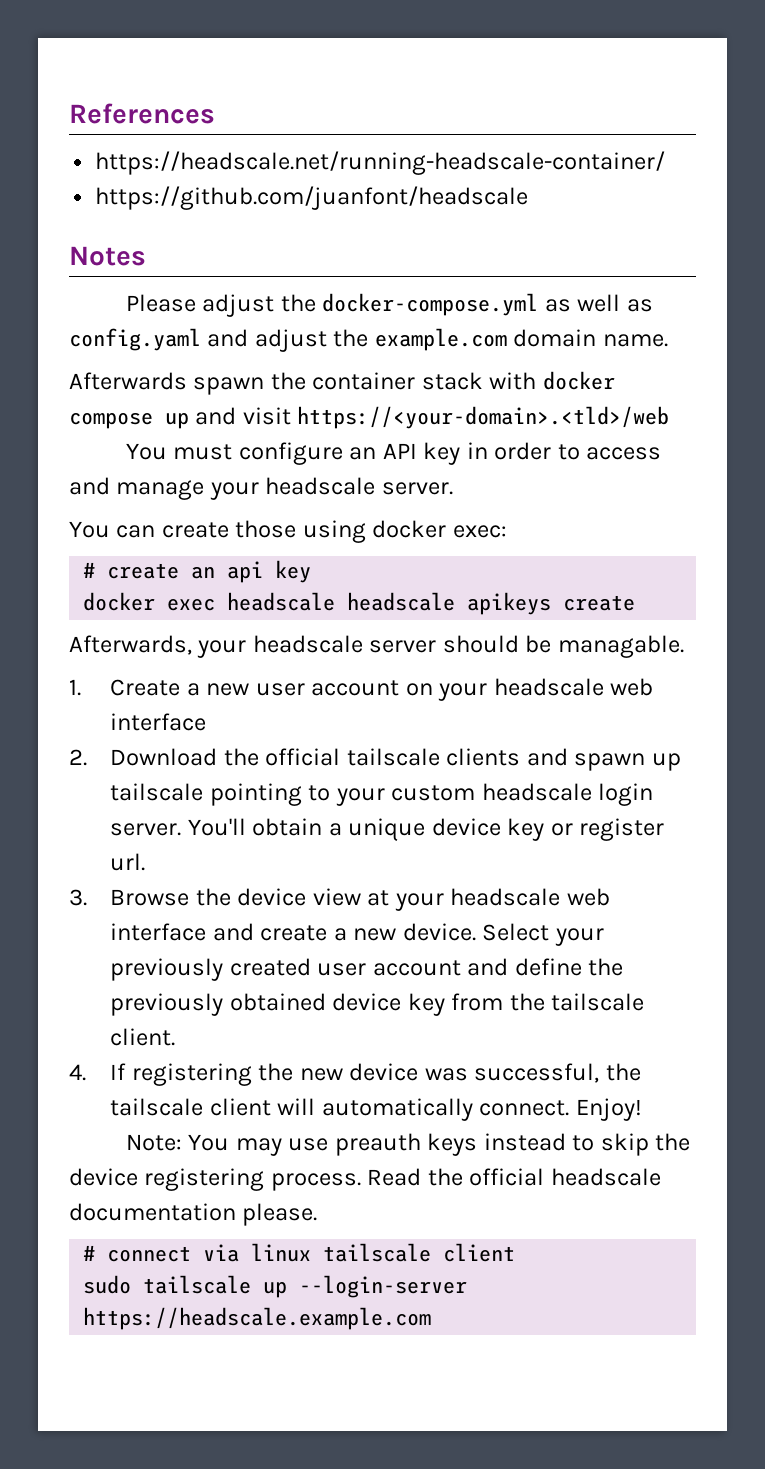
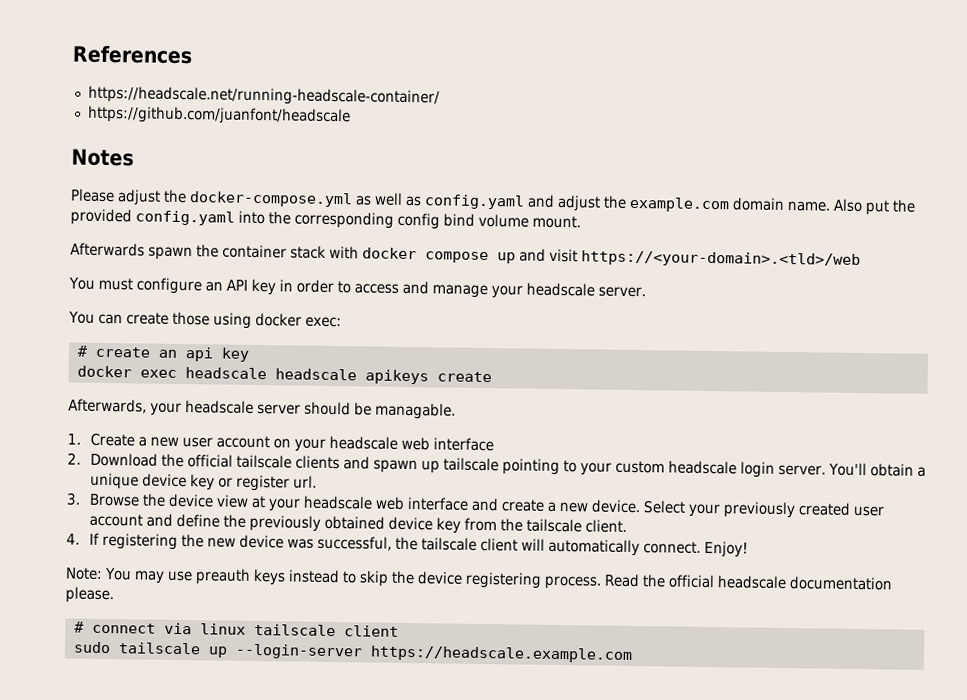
(668, 340) none -> [833,198,916,216] [70,208,581,230] Also put the provided config.yaml into the corresponding config bind volume mount.

